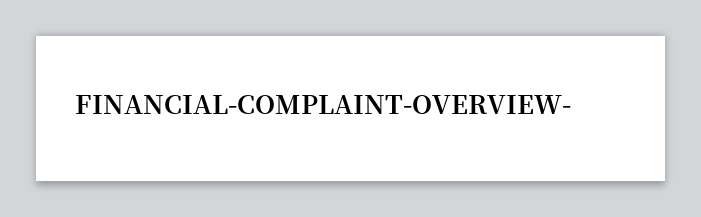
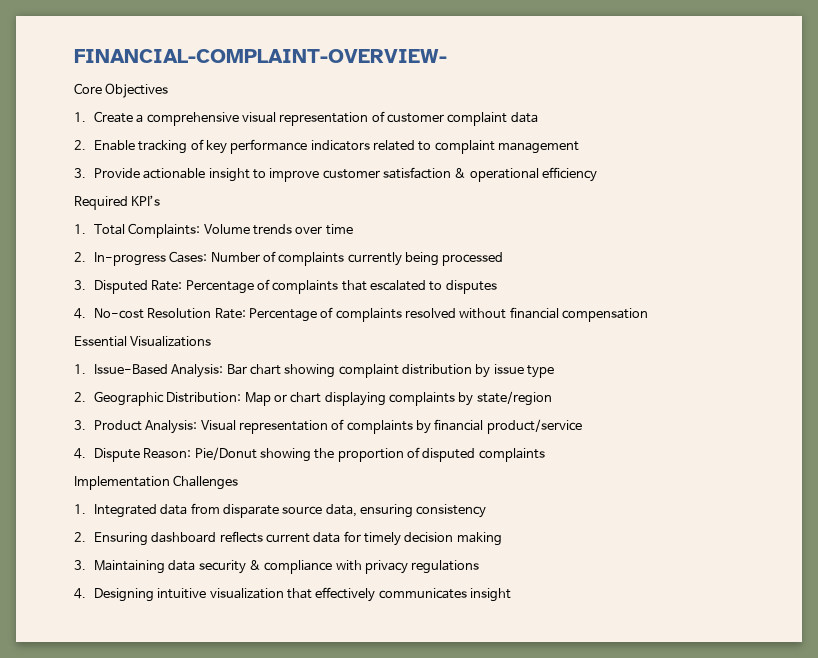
(571, 104) none -> [74,83,169,98] [74,111,538,126] [74,139,580,154] [74,167,598,182] [74,195,161,210] [74,223,353,238] [74,251,504,266] [74,279,497,294] [74,307,649,322] [74,336,212,347] [74,364,555,378] [74,391,552,406] [74,419,582,434] [74,447,545,462] [74,475,239,490] [74,503,487,518] [74,531,502,546] [74,560,480,574] [74,587,512,602] // Core Objectives // 1. Create a comprehensive visual representation of customer complaint data // 2. Enable tracking of key performance indicators related to complaint management // 3. Provide actionable insight to improve customer satisfaction & operational efficiency // Required KPI’s // 1. Total Complaints: Volume trends over time // 2. In-progress Cases: Number of complaints currently being processed // 3. Disputed Rate: Percentage of complaints that escalated to disputes // 4. No-cost Resolution Rate: Percentage of complaints resolved without financial compensation // Essential Visualizations // 1. Issue-Based Analysis: Bar chart showing complaint distribution by issue type // 2. Geographic Distribution: Map or chart displaying complaints by state/region // 3. Product Analysis: Visual representation of complaints by financial product/service // 4. Dispute Reason: Pie/Donut showing the proportion of disputed complaints // Implementation Challenges // 1. Integrated data from disparate source data, ensuring consistency // 2. Ensuring dashboard reflects current data for timely decision making // 3. Maintaining data security & compliance with privacy regulations // 4. Designing intuitive visualization that effectively communicates insight

